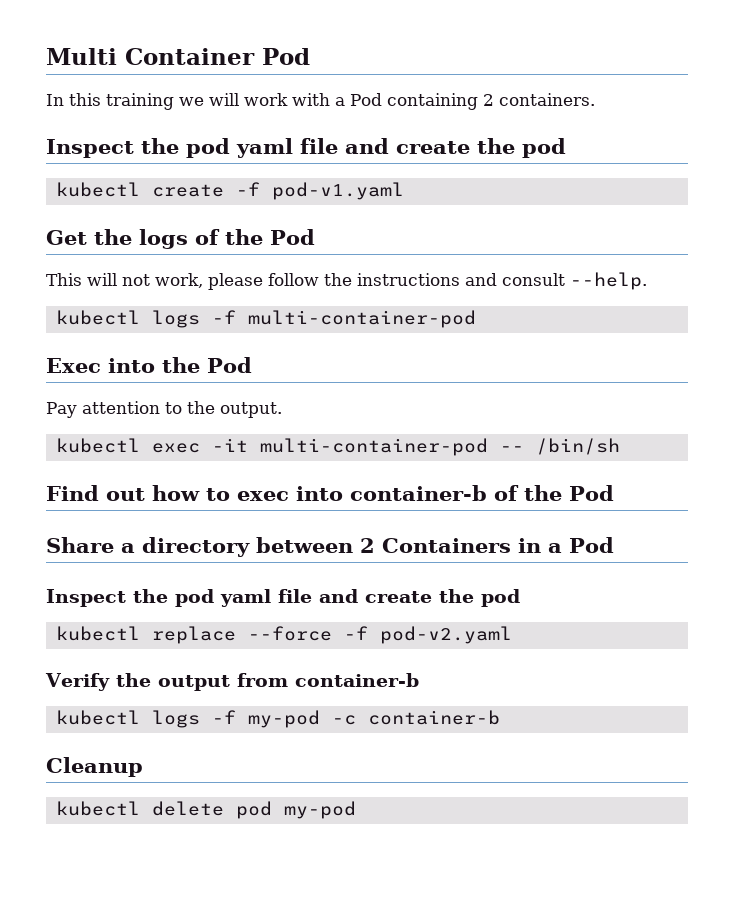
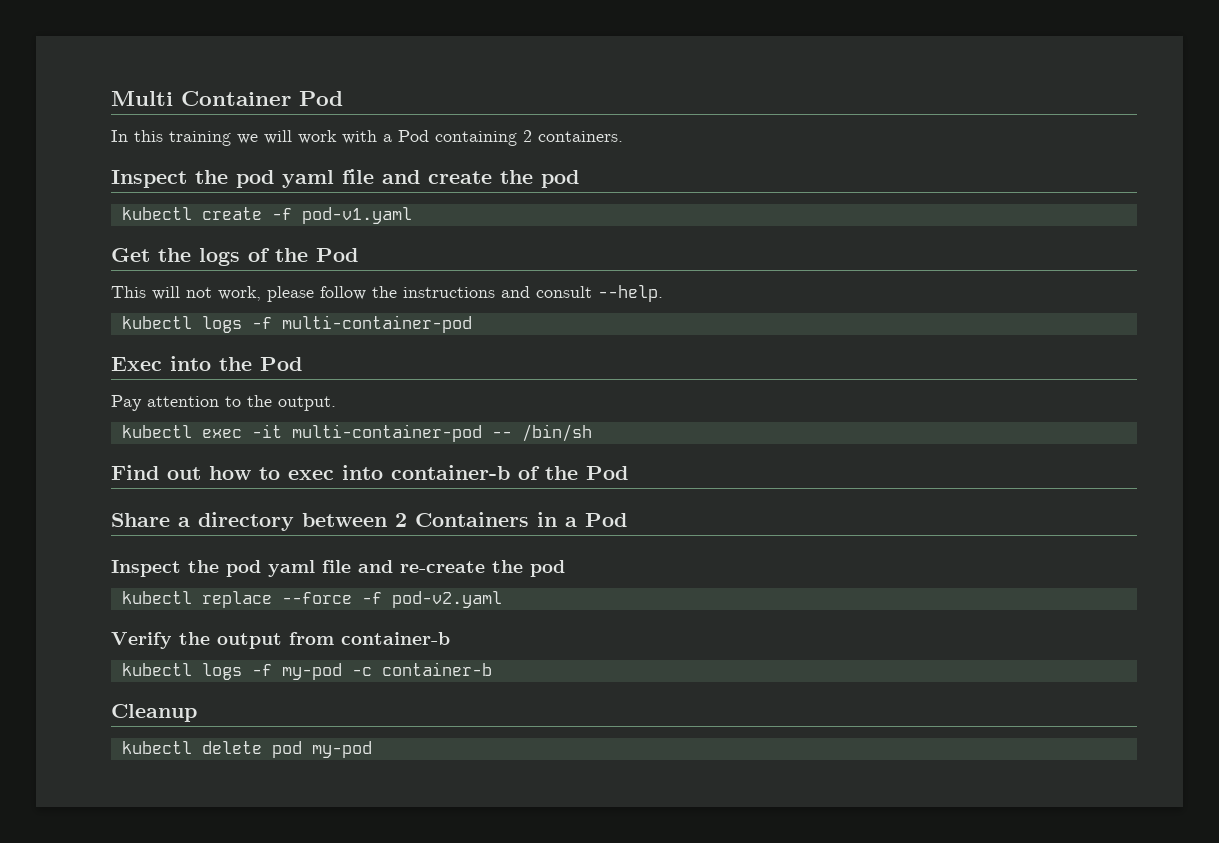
[365,591,432,603] create -> [400,561,485,573] re-create

